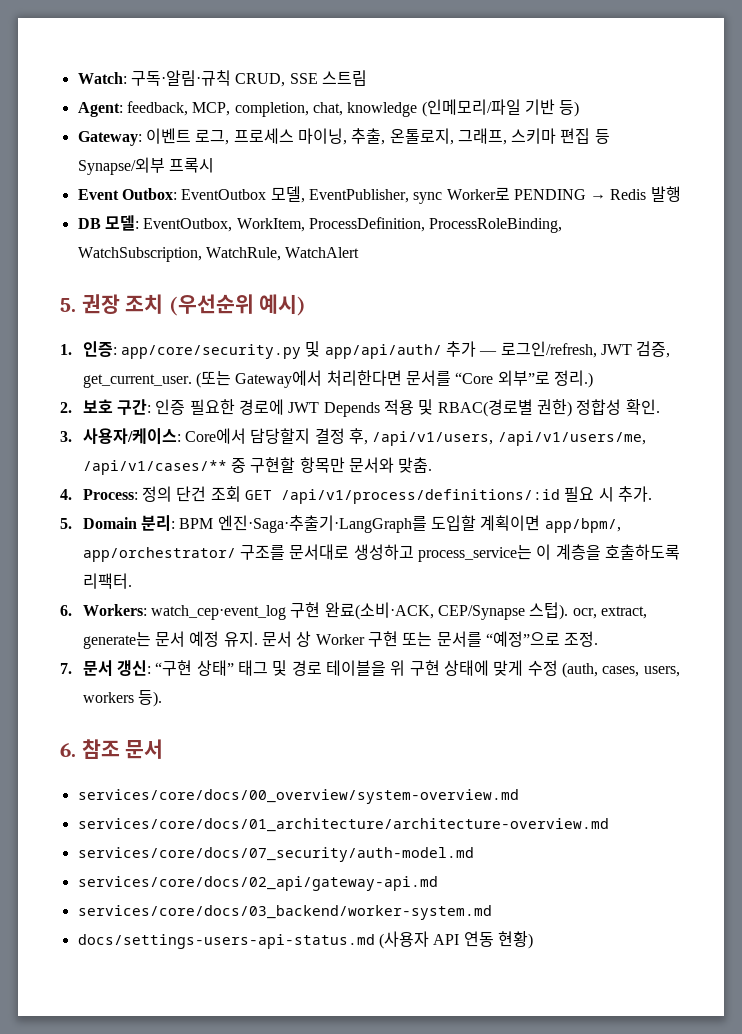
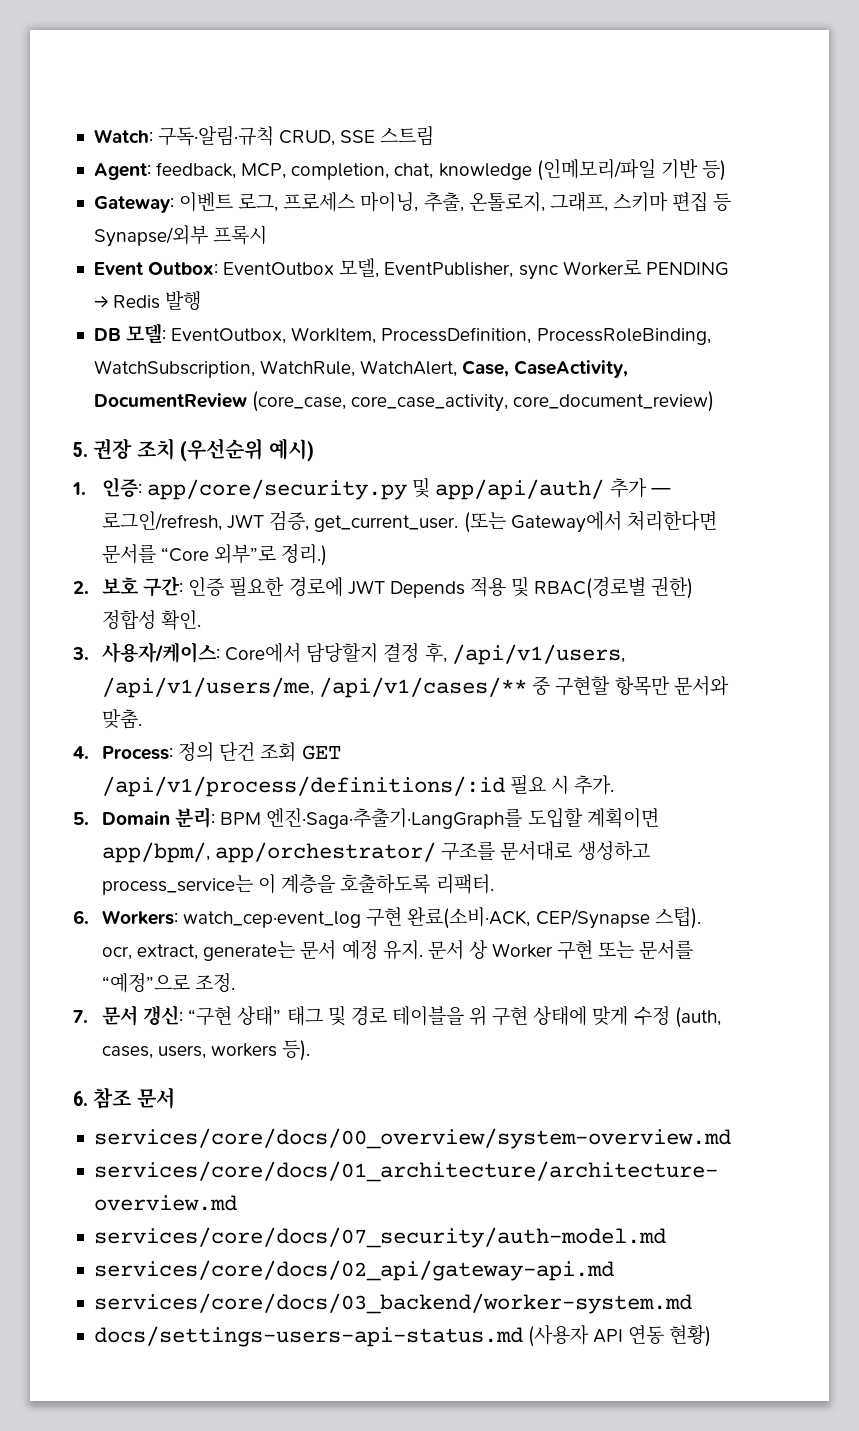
[285,247,360,258] WatchAlert -> [360,360,629,378] [93,391,715,412] WatchAlert, Case, CaseActivity, DocumentReview (core_case, core_case_activity, core_document_review)

